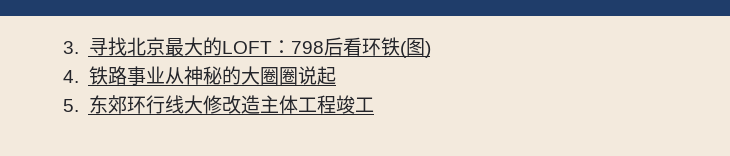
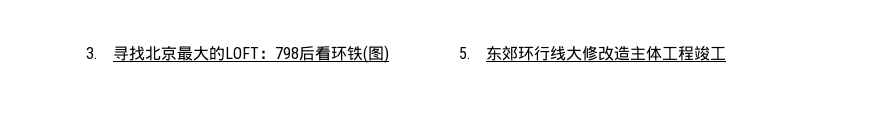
[63,66,336,85] // 4.铁路事业从神秘的大圈圈说起 -> (390, 54) none

